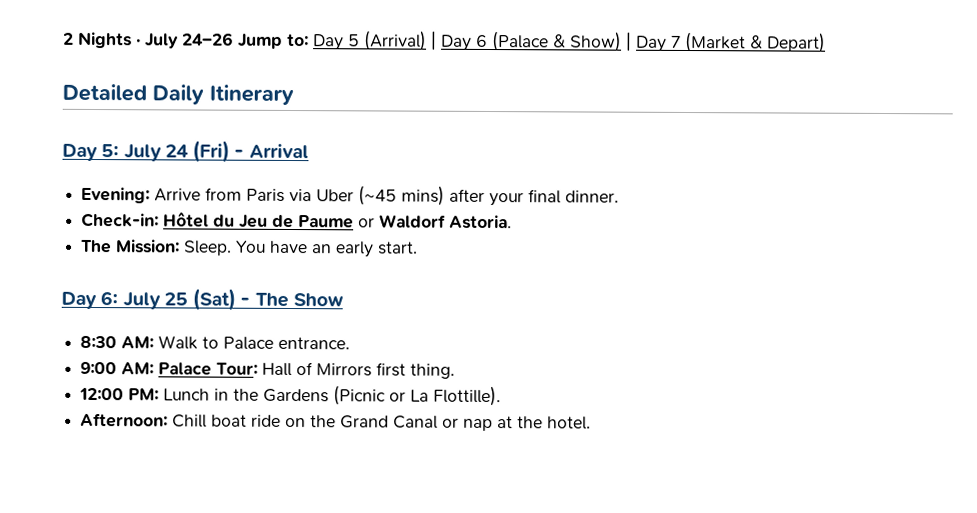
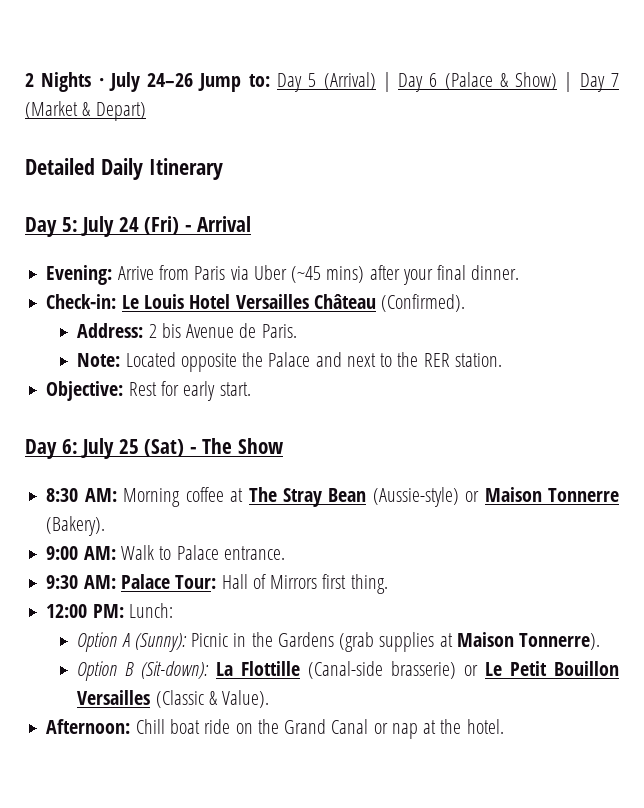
[163,212,513,230] [81,239,333,256] Hôtel du Jeu de Paume or Waldorf Astoria. // The Mission: Sleep. You have an -> [121,294,466,312] [77,323,297,338] [77,352,502,372] [46,381,179,401] Le Louis Hotel Versailles Château (Confirmed). // Address: 2 bis Avenue de Paris. // Note: Located opposite the Palace and next to the RER station. // Objective: Rest for
(155, 342) none -> [123,487,620,507] [46,516,106,536] [46,546,116,560] Morning coffee at The Stray Bean (Aussie-style) or Maison Tonnerre (Bakery). // 9:00 AM:
[80,361,118,375] 9:00 -> [46,575,79,589] 9:30
[163,385,502,407] Lunch in the Gardens (Picnic or La Flottille). -> [128,603,173,618] [77,632,601,652] [77,661,620,681] [77,690,270,708] Lunch: // Option A (Sunny): Picnic in the Gardens (grab supplies at Maison Tonnerre). // Option B (Sit-down): La Flottille (Canal-side brasserie) or Le Petit Bouillon Versailles (Classic & Value).

